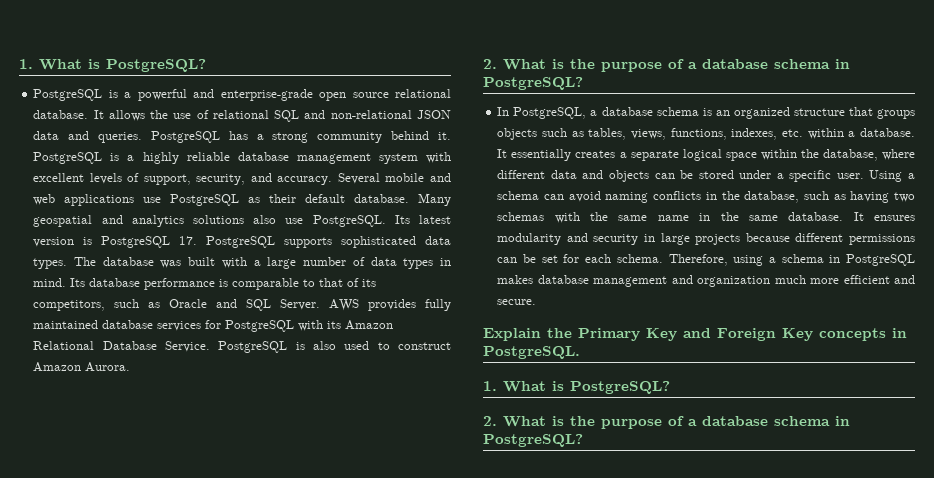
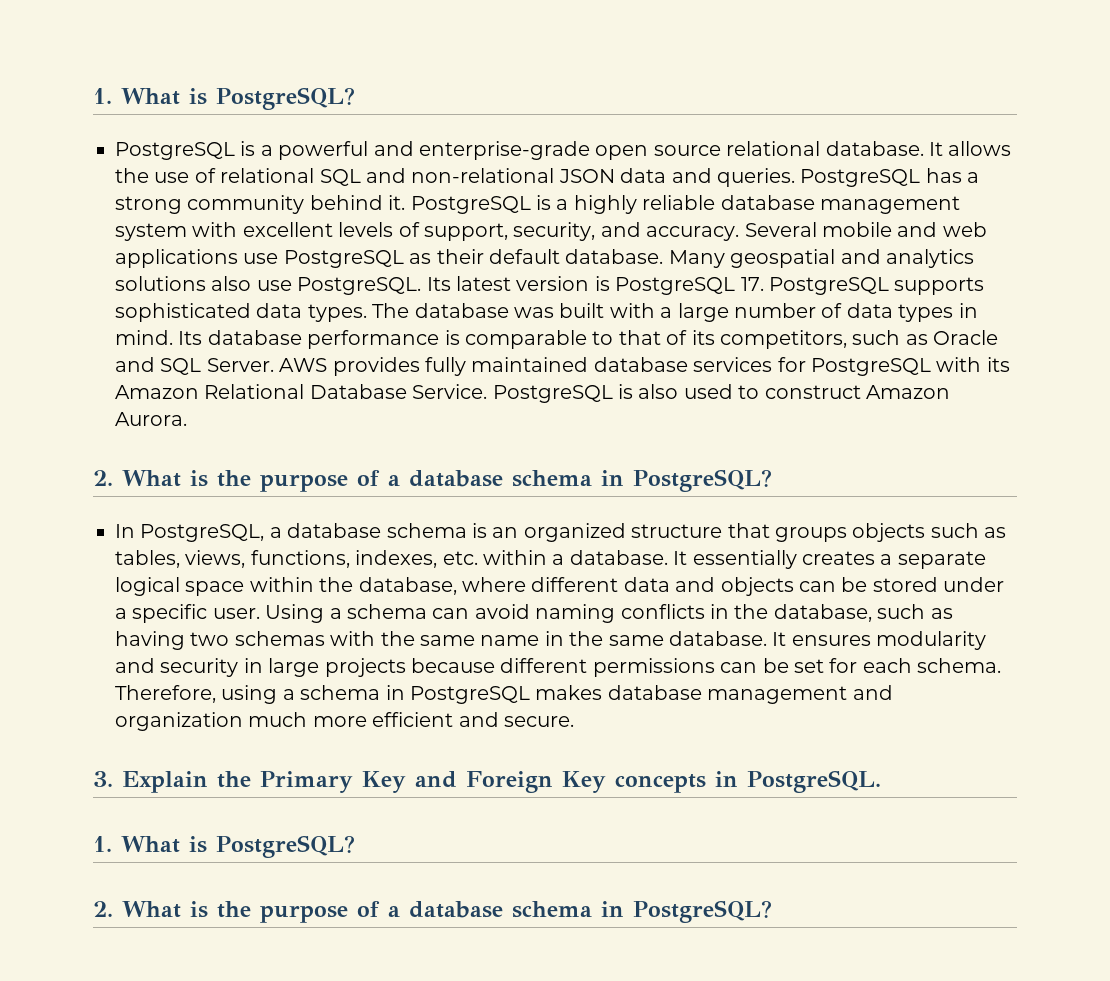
(537, 302) none -> [93,771,113,787] 3.

